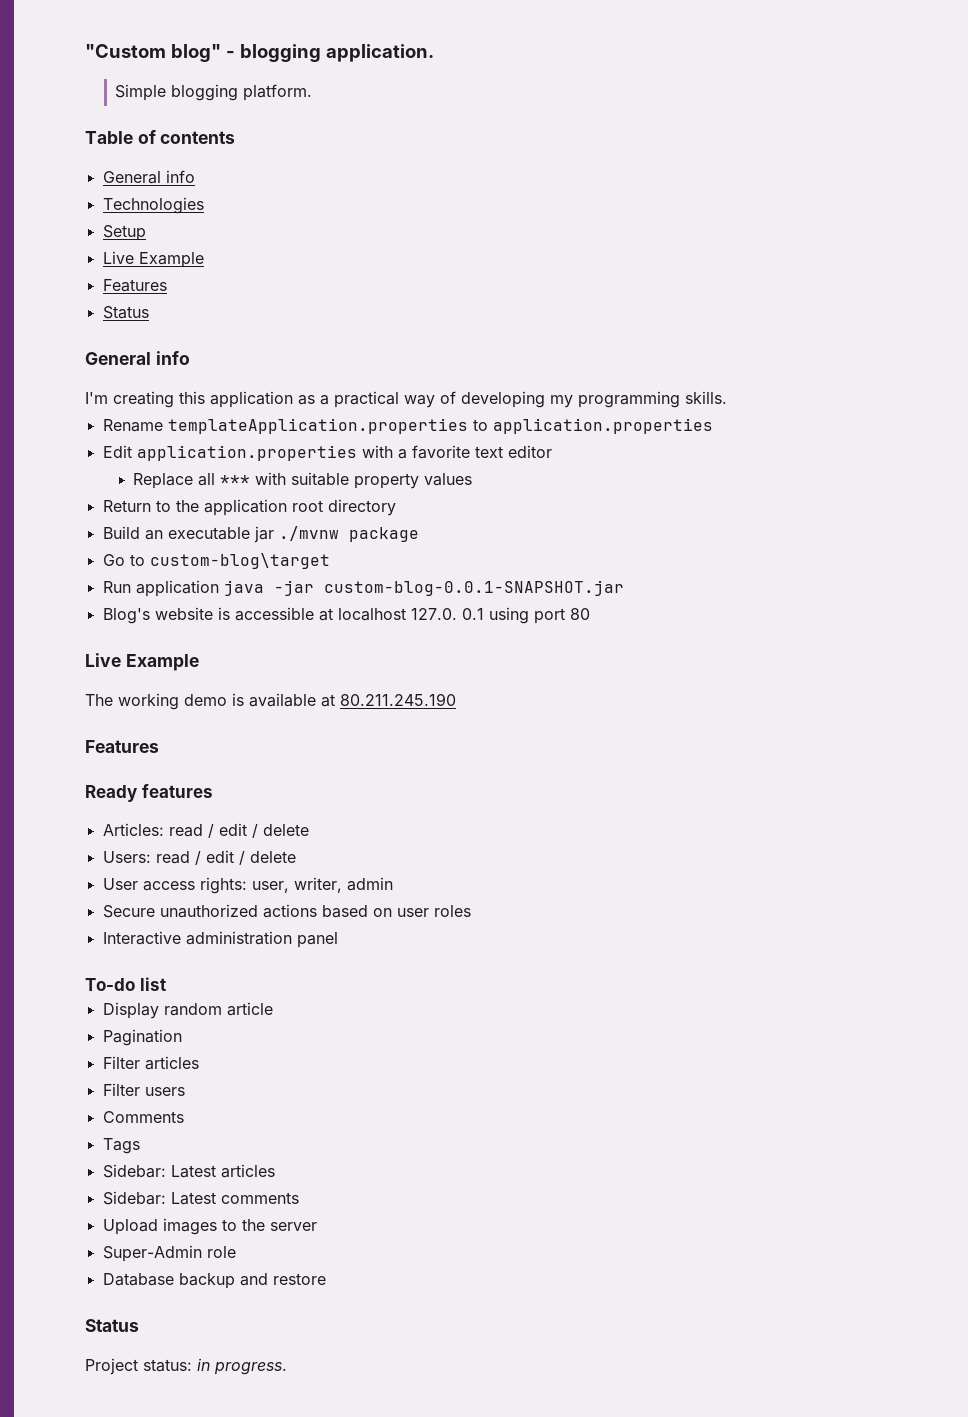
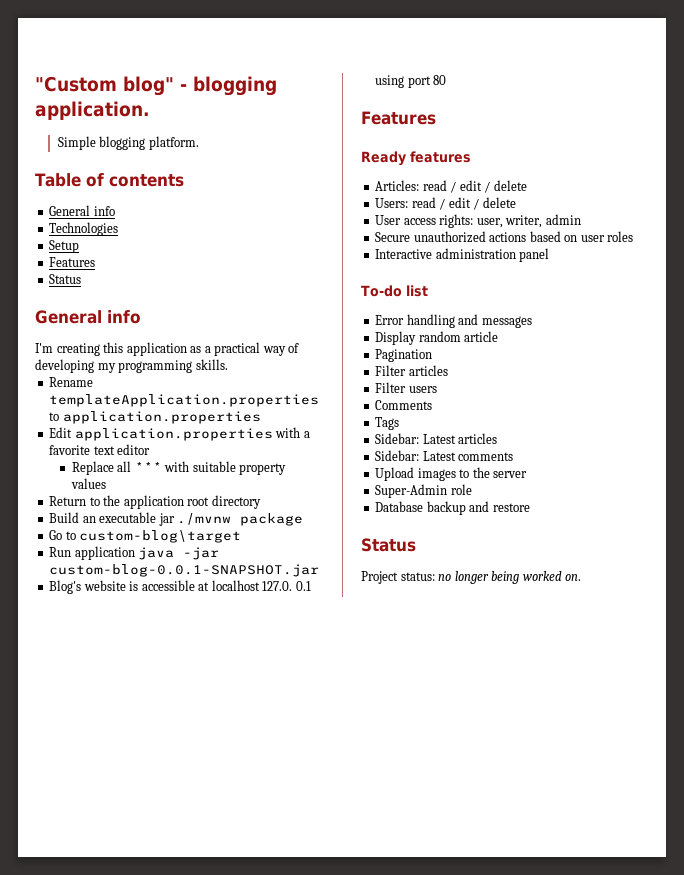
[102,251,204,268] // Live Example -> (80, 246) none
[85,653,199,671] [85,693,456,710] // Live Example // The working demo is available at 80.211.245.190 -> (447, 80) none
(166, 984) none -> [375,314,532,328] // Error handling and messages
[197,1358,287,1375] in progress. -> [438,571,582,584] no longer being worked on.

